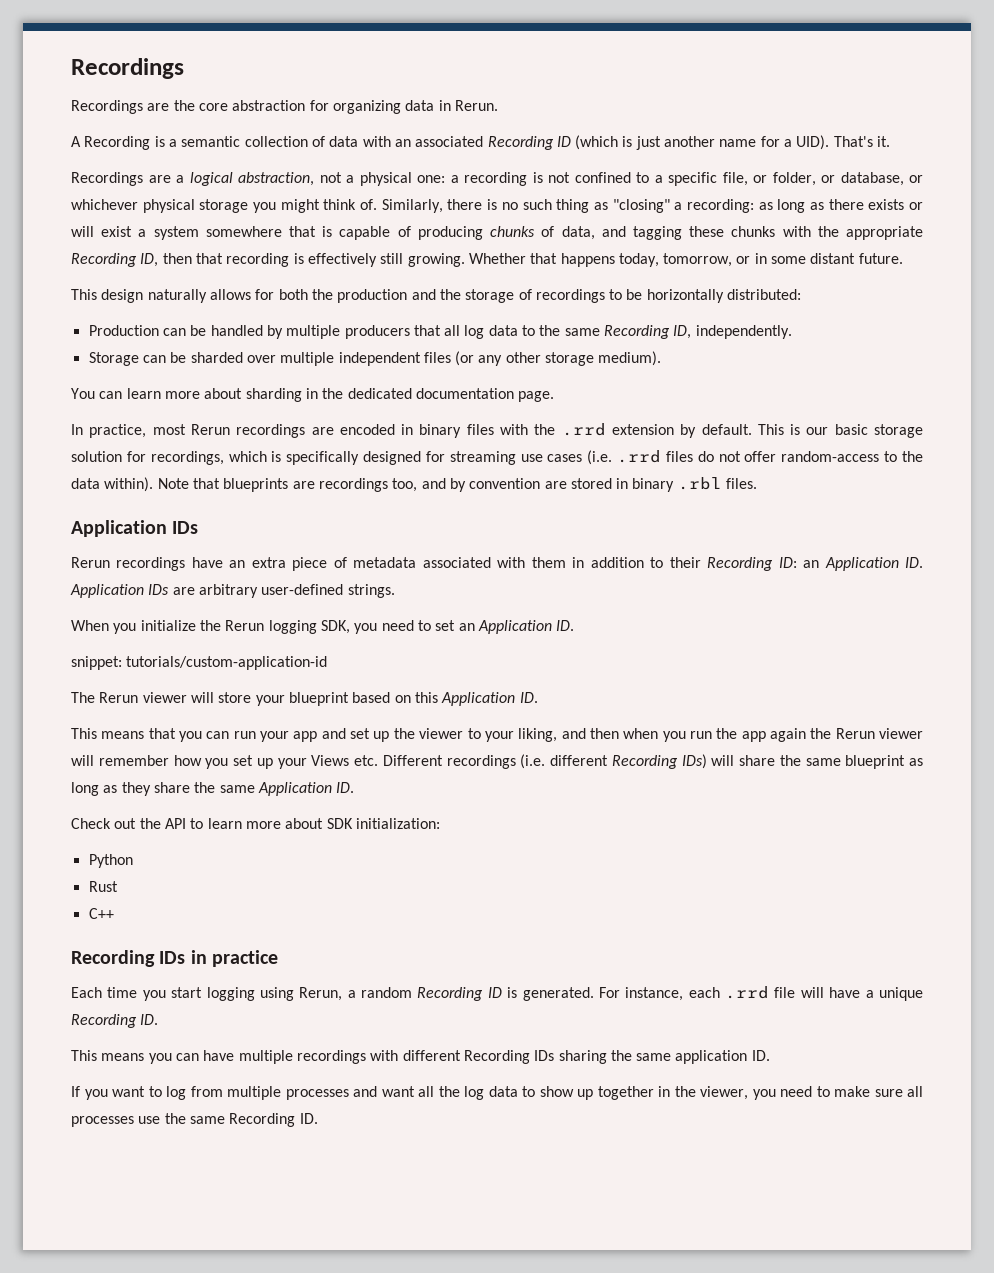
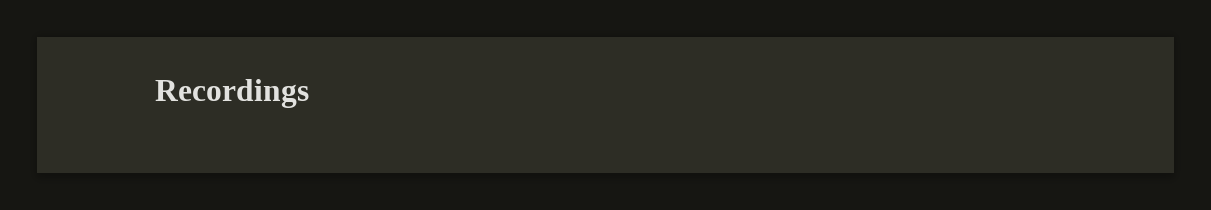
[71,58,184,79] [71,100,498,114] [71,135,891,150] [71,172,923,186] [71,199,923,213] [71,226,924,240] [71,253,903,267] [71,289,802,303] [88,325,792,339] [88,351,662,366] [71,388,555,402] [71,423,923,438] [71,450,924,465] [71,477,758,492] [71,520,199,537] [71,557,924,571] [70,584,395,598] [71,620,575,634] [71,656,328,670] [71,692,538,706] [71,728,923,742] [71,754,923,769] [71,782,355,796] [71,818,440,829] [88,854,133,868] [88,881,118,892] [88,908,114,919] [71,950,279,967] [71,986,924,1001] [71,1014,159,1028] [71,1050,770,1064] [71,1086,923,1100] [71,1113,318,1127] Recordings // Recordings are the core abstraction for organizing data in Rerun. // A Recording is a semantic collection of data with an associated Recording ID (which is just another name for a UID). That's it. // Recordings are a logical abstraction, not a physical one: a recording is not confined to a specific file, or folder, or database, or whichever physical storage you might think of. Similarly, there is no such thing as "closing" a recording: as long as there exists or will exist a system somewhere that is capable of producing chunks of data, and tagging these chunks with the appropriate Recording ID, then that recording is effectively still growing. Whether that happens today, tomorrow, or in some distant future. // This design naturally allows for both the production and the storage of recordings to be horizontally distributed: // Production can be handled by multiple producers that all log data to the same Recording ID, independently. // Storage can be sharded over multiple independent files (or any other storage medium). // You can learn more about sharding in the dedicated documentation page. // In practice, most Rerun recordings are encoded in binary files with the .rrd extension by default. This is our basic storage solution for recordings, which is specifically designed for streaming use cases (i.e. .rrd files do not offer random-access to the data within). Note that blueprints are recordings too, and by convention are stored in binary .rbl files. // Application IDs // Rerun recordings have an extra piece of metadata associated with them in addition to their Recording ID: an Application ID. Application IDs are arbitrary user-defined strings. // When you initialize the Rerun logging SDK, you need to set an Application ID. // snippet: tutorials/custom-application-id // The Rerun viewer will store your blueprint based on this Application ID. // This means that you can run your app and set up the viewer to your liking, and then when you run the app again the Rerun viewer will remember how you set up your Views etc. Different recordings (i.e. different Recording IDs) will share the same blueprint as long as they share the same Application ID. // Check out the API to learn more about SDK initialization: // Python // Rust // C++ // Recording IDs in practice // Each time you start logging using Rerun, a random Recording ID is generated. For instance, each .rrd file will have a unique Recording ID. // This means you can have multiple recordings with different Recording IDs sharing the same application ID. // If you want to log from multiple processes and want all the log data to show up together in the viewer, you need to make sure all processes use the same Recording ID. -> [155,79,309,108] Recordings

